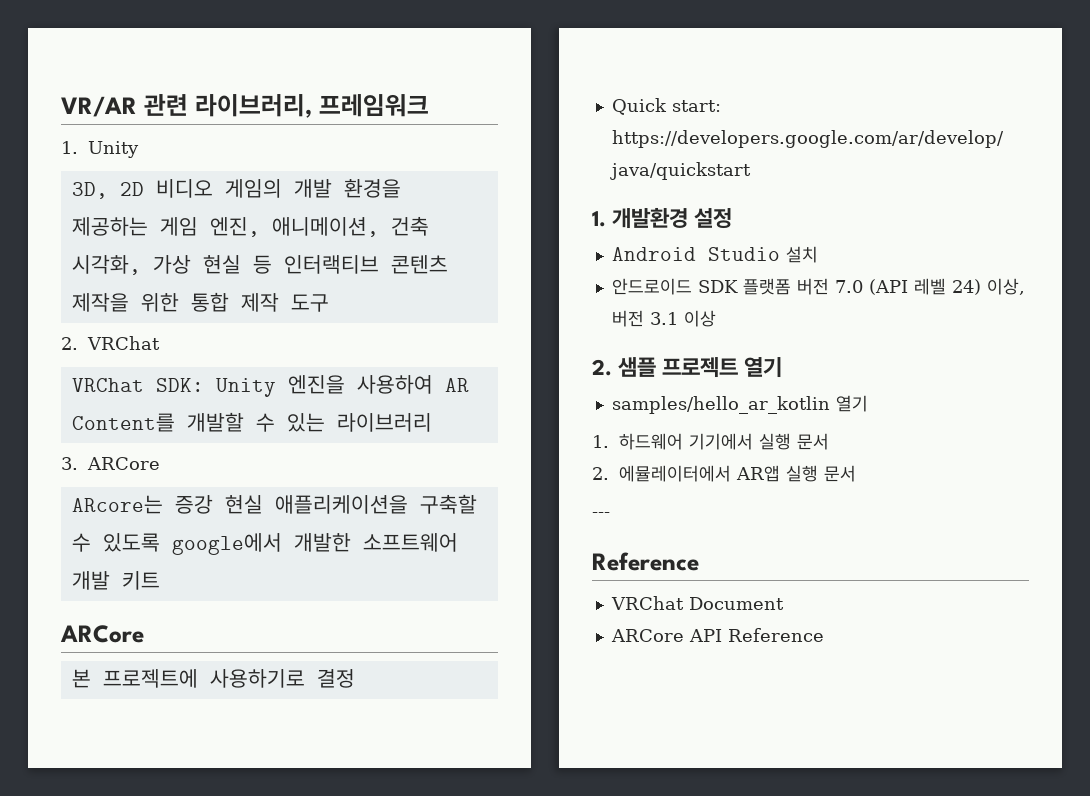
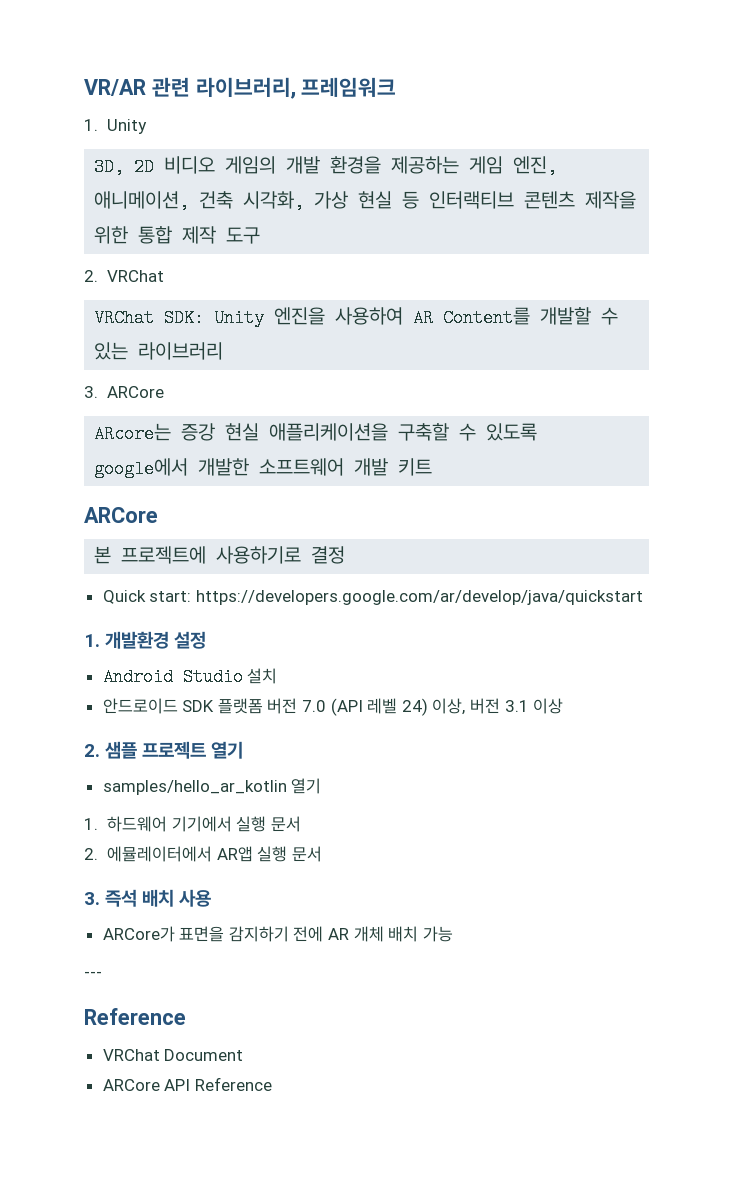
(857, 473) none -> [84,889,212,907] [102,926,453,942] // 3. 즉석 배치 사용 // ARCore가 표면을 감지하기 전에 AR 개체 배치 가능

